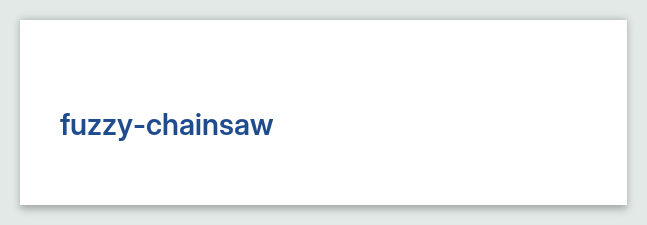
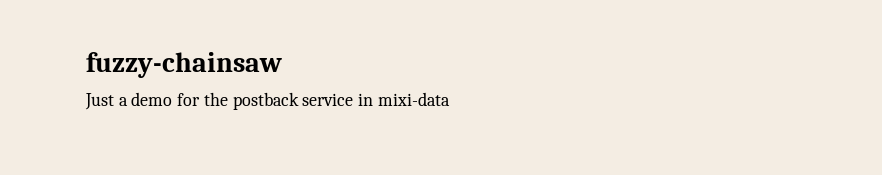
(274, 127) none -> [85,92,450,110] // Just a demo for the postback service in mixi-data

